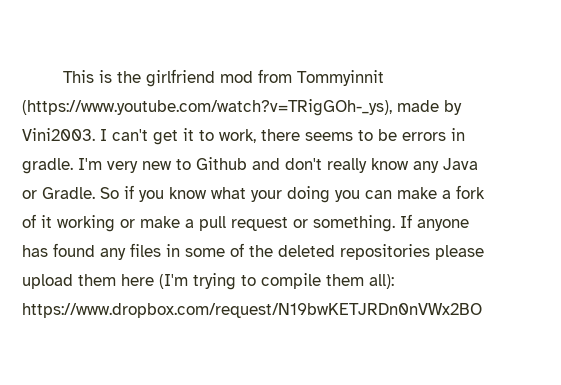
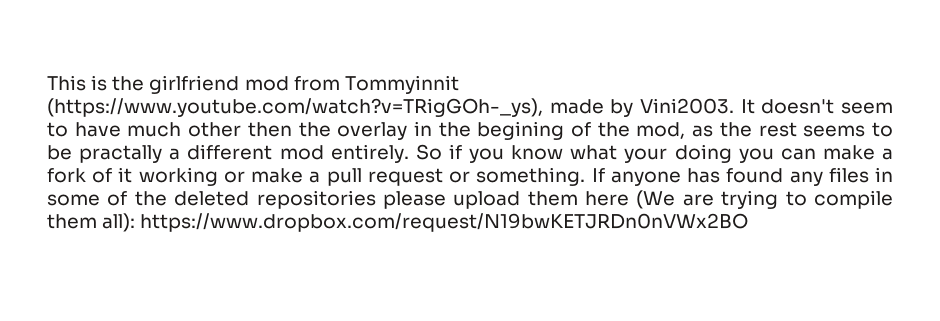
[100,128,465,145] [22,157,478,174] [22,187,95,199] I can't get it to work, there seems to be errors in gradle. I'm very new to Github and don't really know any Java or Gradle. -> [740,99,893,114] [47,121,894,140] [47,144,409,163] It doesn't seem to have much other then the overlay in the begining of the mod, as the rest seems to be practally a different mod entirely.
[159,274,188,289] (I'm -> [636,190,714,209] (We are

